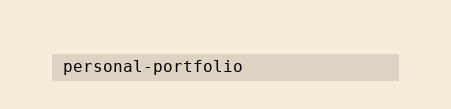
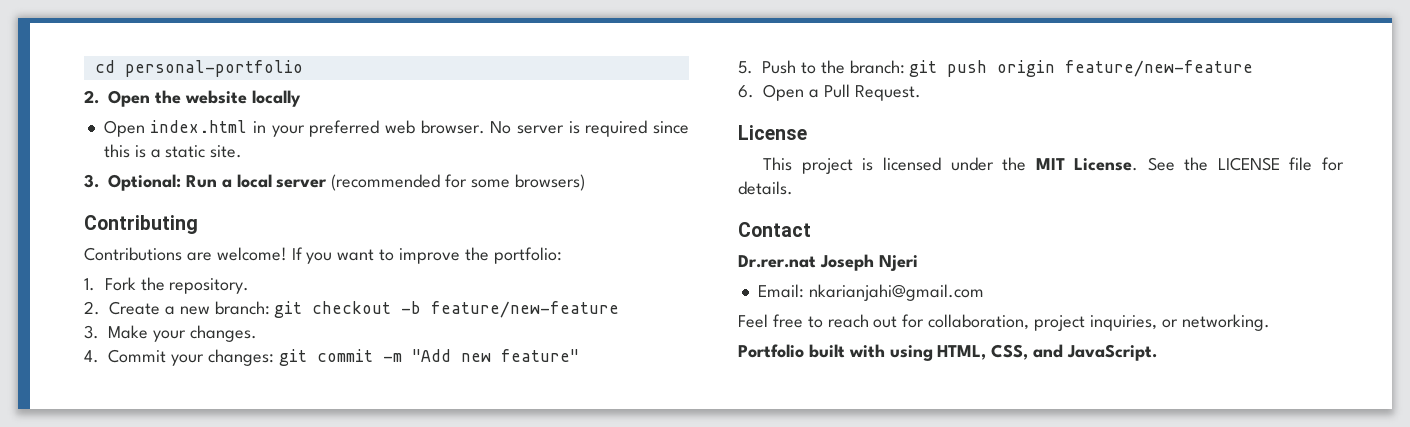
(62, 67) none -> [94,60,115,73] cd
(243, 67) none -> [84,90,301,107] [103,120,689,137] [103,144,243,158] [84,174,585,191] [84,215,198,234] [84,247,562,264] [84,277,250,294] [84,301,620,318] [84,325,257,342] [84,349,579,366] [738,60,1254,77] [738,84,921,101] [738,125,807,140] [763,157,1345,174] [738,181,793,195] [738,222,811,237] [738,254,918,271] [757,284,984,301] [738,314,1270,331] [738,344,1158,361] // 2. Open the website locally // Open index.html in your preferred web browser. No server is required since this is a static site. // 3. Optional: Run a local server (recommended for some browsers) // Contributing // Contributions are welcome! If you want to improve the portfolio: // 1. Fork the repository. // 2. Create a new branch: git checkout -b feature/new-feature // 3. Make your changes. // 4. Commit your changes: git commit -m "Add new feature" // 5. Push to the branch: git push origin feature/new-feature // 6. Open a Pull Request. // License // This project is licensed under the MIT License. See the LICENSE file for details. // Contact // Dr.rer.nat Joseph Njeri // Email: nkarianjahi@gmail.com // Feel free to reach out for collaboration, project inquiries, or networking. // Portfolio built with using HTML, CSS, and JavaScript.

